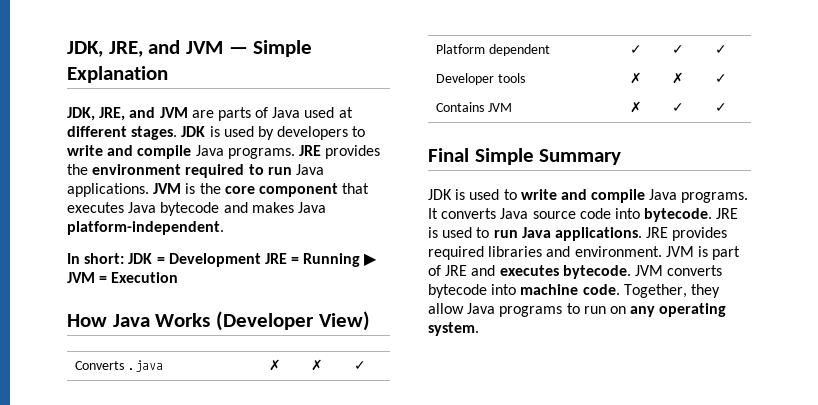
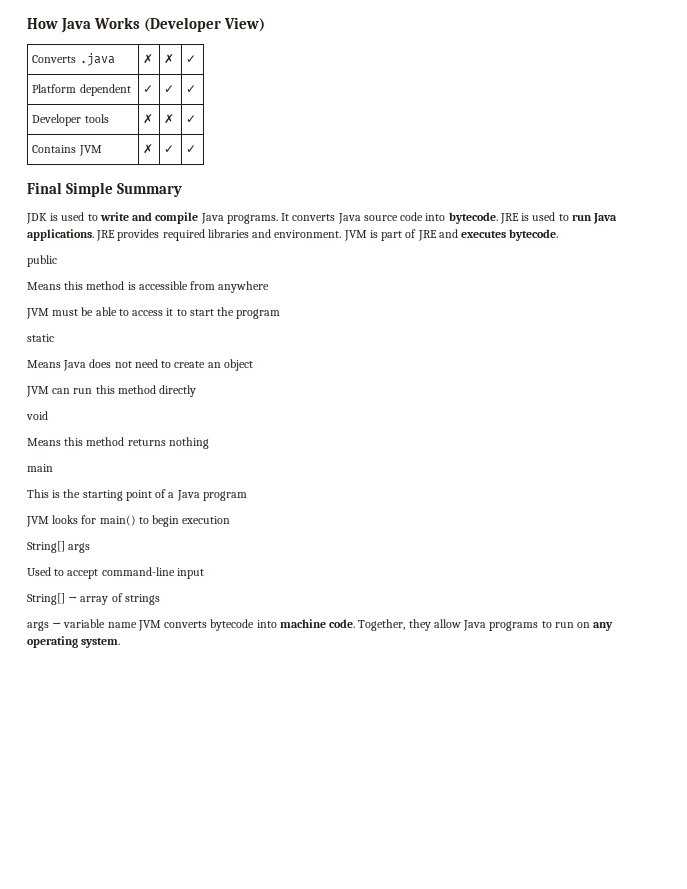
[67,40,313,57] [67,66,168,83] [67,107,353,121] [67,126,366,140] [67,145,381,159] [67,164,324,178] [67,183,370,197] [67,202,326,216] [67,221,224,235] [67,253,378,267] [67,272,179,283] JDK, JRE, and JVM — Simple Explanation // JDK, JRE, and JVM are parts of Java used at different stages. JDK is used by developers to write and compile Java programs. JRE provides the environment required to run Java applications. JVM is the core component that executes Java bytecode and makes Java platform-independent. // In short: JDK = Development JRE = Running ▶ JVM = Execution // -> (27, 23) none
(631, 272) none -> [27,255,57,267] [27,281,270,293] [26,307,281,319] [27,334,54,342] [27,359,253,371] [26,385,197,397] [26,411,48,420] [27,437,209,449] [27,464,53,472] [27,489,247,501] [26,515,231,527] [27,541,91,553] [27,567,204,579] [27,593,160,605] [27,619,137,631] // public // Means this method is accessible from anywhere // JVM must be able to access it to start the program // static // Means Java does not need to create an object // JVM can run this method directly // void // Means this method returns nothing // main // This is the starting point of a Java program // JVM looks for main() to begin execution // String[] args // Used to accept command-line input // String[] → array of strings // args → variable name

